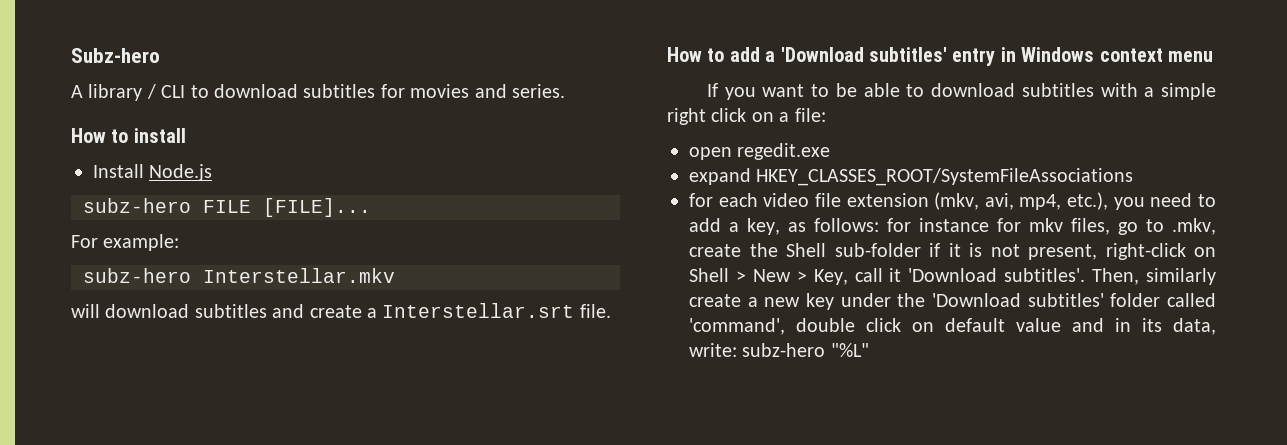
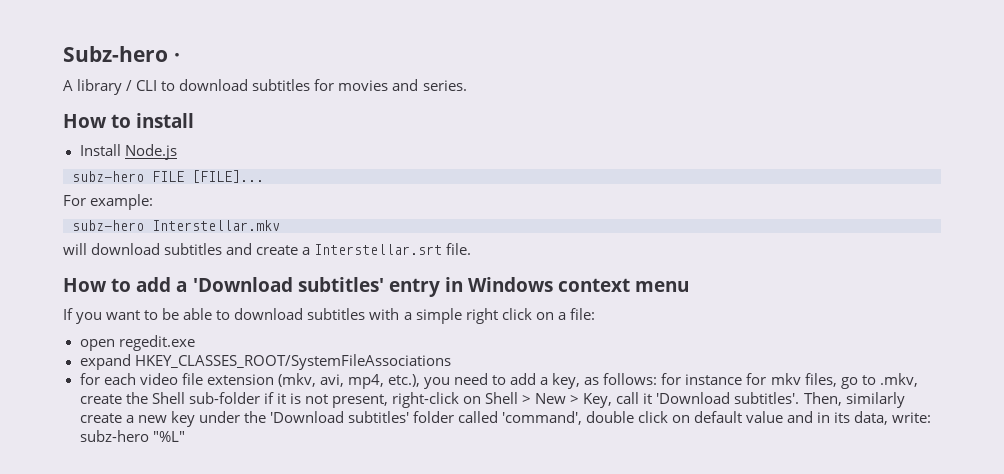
(160, 55) none -> [173,53,180,62] ·

